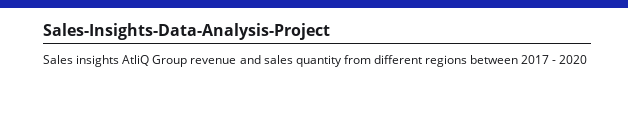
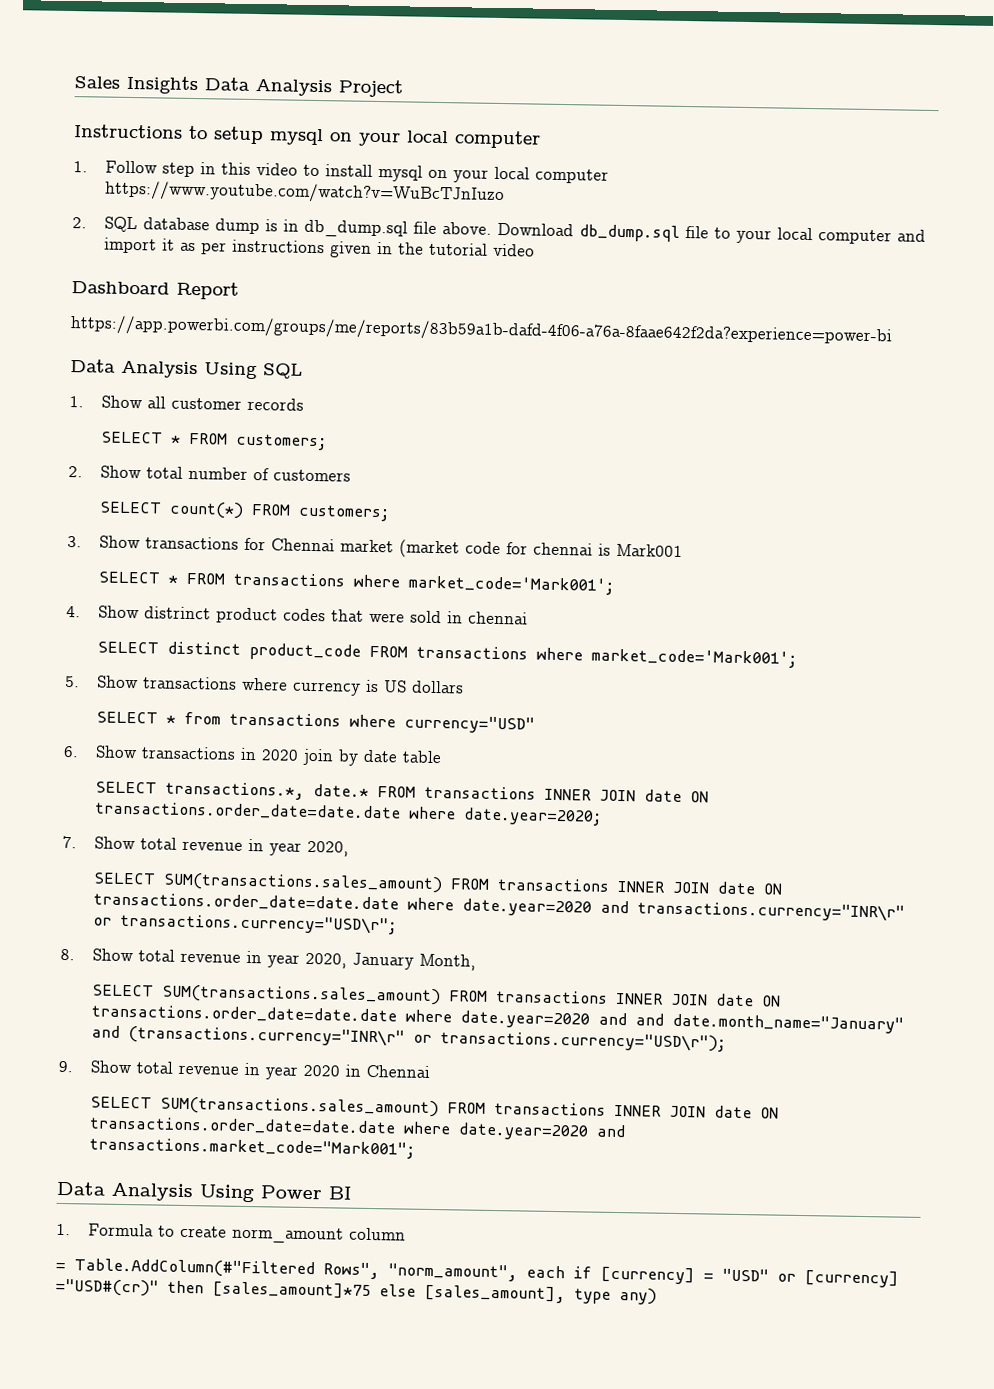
[43,23,330,40] [43,55,588,67] Sales-Insights-Data-Analysis-Project // Sales insights AtliQ Group revenue and sales quantity from different regions between 2017 - 2020 -> [74,75,403,98] [73,124,541,149] [73,160,609,184] [103,180,505,206] [72,216,926,245] [103,237,535,258] [71,281,239,300] [70,315,892,347] [70,359,303,380] [69,395,304,411] [100,431,328,451] [68,465,351,482] [98,501,391,522] [67,535,683,559] [97,571,615,595] [66,605,528,625] [96,641,798,668] [65,675,464,696] [95,711,535,734] [63,745,442,766] [94,781,709,803] [93,801,603,826] [62,835,349,857] [92,872,782,895] [92,892,905,922] [92,913,398,935] [60,948,476,971] [91,984,781,1007] [90,1004,904,1034] [90,1025,727,1052] [58,1060,430,1080] [89,1096,779,1119] [88,1116,626,1141] [88,1137,416,1159] [56,1181,352,1203] [56,1223,406,1244] [55,1258,899,1288] [55,1278,657,1305] Sales Insights Data Analysis Project // Instructions to setup mysql on your local computer // 1. Follow step in this video to install mysql on your local computer https://www.youtube.com/watch?v=WuBcTJnIuzo // 2. SQL database dump is in db_dump.sql file above. Download db_dump.sql file to your local computer and import it as per instructions given in the tutorial video // Dashboard Report // https://app.powerbi.com/groups/me/reports/83b59a1b-dafd-4f06-a76a-8faae642f2da?experience=power-bi // Data Analysis Using SQL // 1. Show all customer records // SELECT * FROM customers; // 2. Show total number of customers // SELECT count(*) FROM customers; // 3. Show transactions for Chennai market (market code for chennai is Mark001 // SELECT * FROM transactions where market_code='Mark001'; // 4. Show distrinct product codes that were sold in chennai // SELECT distinct product_code FROM transactions where market_code='Mark001'; // 5. Show transactions where currency is US dollars // SELECT * from transactions where currency="USD" // 6. Show transactions in 2020 join by date table // SELECT transactions.*, date.* FROM transactions INNER JOIN date ON transactions.order_date=date.date where date.year=2020; // 7. Show total revenue in year 2020, // SELECT SUM(transactions.sales_amount) FROM transactions INNER JOIN date ON transactions.order_date=date.date where date.year=2020 and transactions.currency="INR\r" or transactions.currency="USD\r"; // 8. Show total revenue in year 2020, January Month, // SELECT SUM(transactions.sales_amount) FROM transactions INNER JOIN date ON transactions.order_date=date.date where date.year=2020 and and date.month_name="January" and (transactions.currency="INR\r" or transactions.currency="USD\r"); // 9. Show total revenue in year 2020 in Chennai // SELECT SUM(transactions.sales_amount) FROM transactions INNER JOIN date ON transactions.order_date=date.date where date.year=2020 and transactions.market_code="Mark001"; // Data Analysis Using Power BI // 1. Formula to create norm_amount column // = Table.AddColumn(#"Filtered Rows", "norm_amount", each if [currency] = "USD" or [currency] ="USD#(cr)" then [sales_amount]*75 else [sales_amount], type any)

